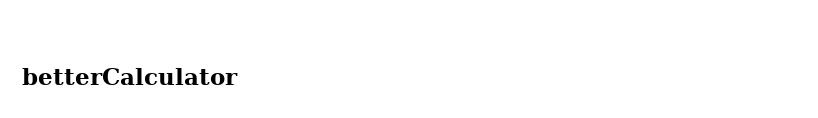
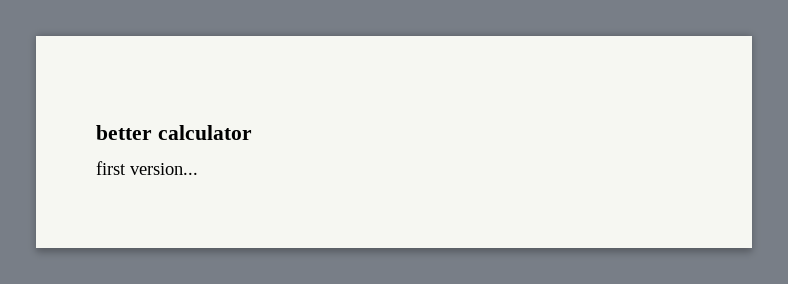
[22,68,238,85] betterCalculator -> [96,125,252,140] [96,161,198,175] better calculator // first version...

